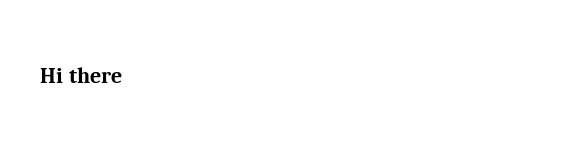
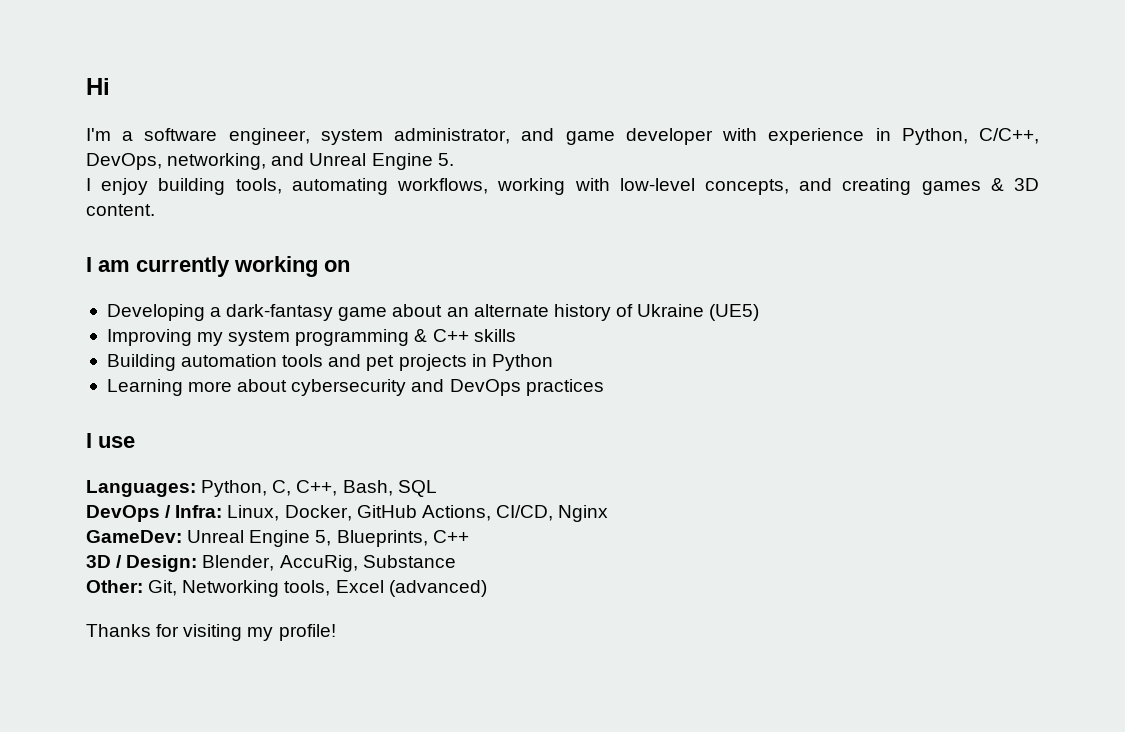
[68,67,122,83] there -> [86,128,1040,145] [86,153,454,170] [86,178,1039,195] [86,204,155,216] [86,256,350,277] [106,304,760,321] [106,329,516,346] [106,354,553,371] [106,379,604,396] [86,433,135,448] [86,480,437,497] [86,505,609,522] [86,530,469,547] [86,555,456,572] [86,580,487,597] [86,624,336,641] // I'm a software engineer, system administrator, and game developer with experience in Python, C/C++, DevOps, networking, and Unreal Engine 5. // I enjoy building tools, automating workflows, working with low-level concepts, and creating games & 3D content. // I am currently working on // Developing a dark-fantasy game about an alternate history of Ukraine (UE5) // Improving my system programming & C++ skills // Building automation tools and pet projects in Python // Learning more about cybersecurity and DevOps practices // I use // Languages: Python, C, C++, Bash, SQL // DevOps / Infra: Linux, Docker, GitHub Actions, CI/CD, Nginx // GameDev: Unreal Engine 5, Blueprints, C++ // 3D / Design: Blender, AccuRig, Substance // Other: Git, Networking tools, Excel (advanced) // Thanks for visiting my profile!

